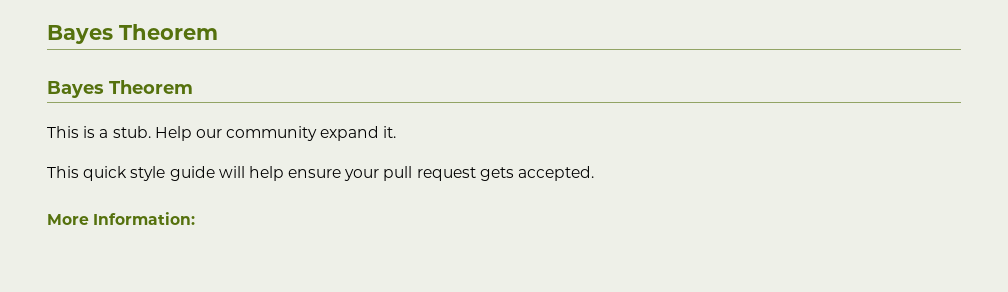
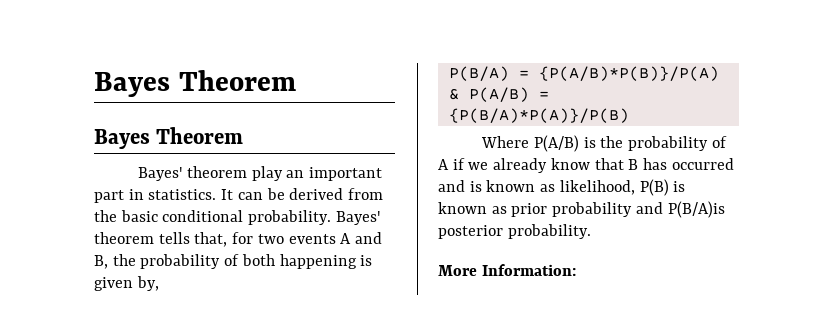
[47,126,397,141] [47,166,595,181] This is a stub. Help our community expand it. // This quick style guide will help ensure your pull request gets accepted. -> [138,166,383,181] [94,188,384,203] [94,210,380,225] [94,232,383,247] [94,254,373,269] [94,276,159,291] [448,66,719,81] [448,87,549,102] [448,108,629,123] [481,135,727,152] [438,158,734,173] [438,179,686,196] [438,201,725,218] [438,224,591,239] Bayes' theorem play an important part in statistics. It can be derived from the basic conditional probability. Bayes' theorem tells that, for two events A and B, the probability of both happening is given by, // P(B/A) = {P(A/B)*P(B)}/P(A) & P(A/B) = {P(B/A)*P(A)}/P(B) // Where P(A/B) is the probability of A if we already know that B has occurred and is known as likelihood, P(B) is known as prior probability and P(B/A)is posterior probability.

